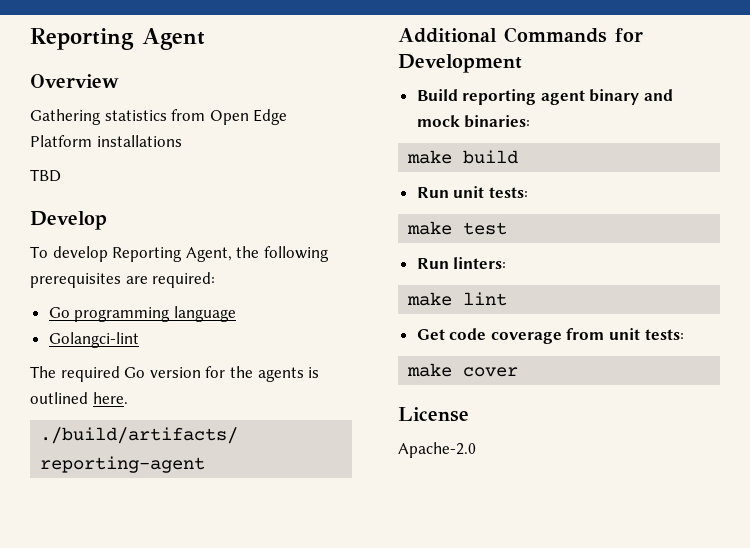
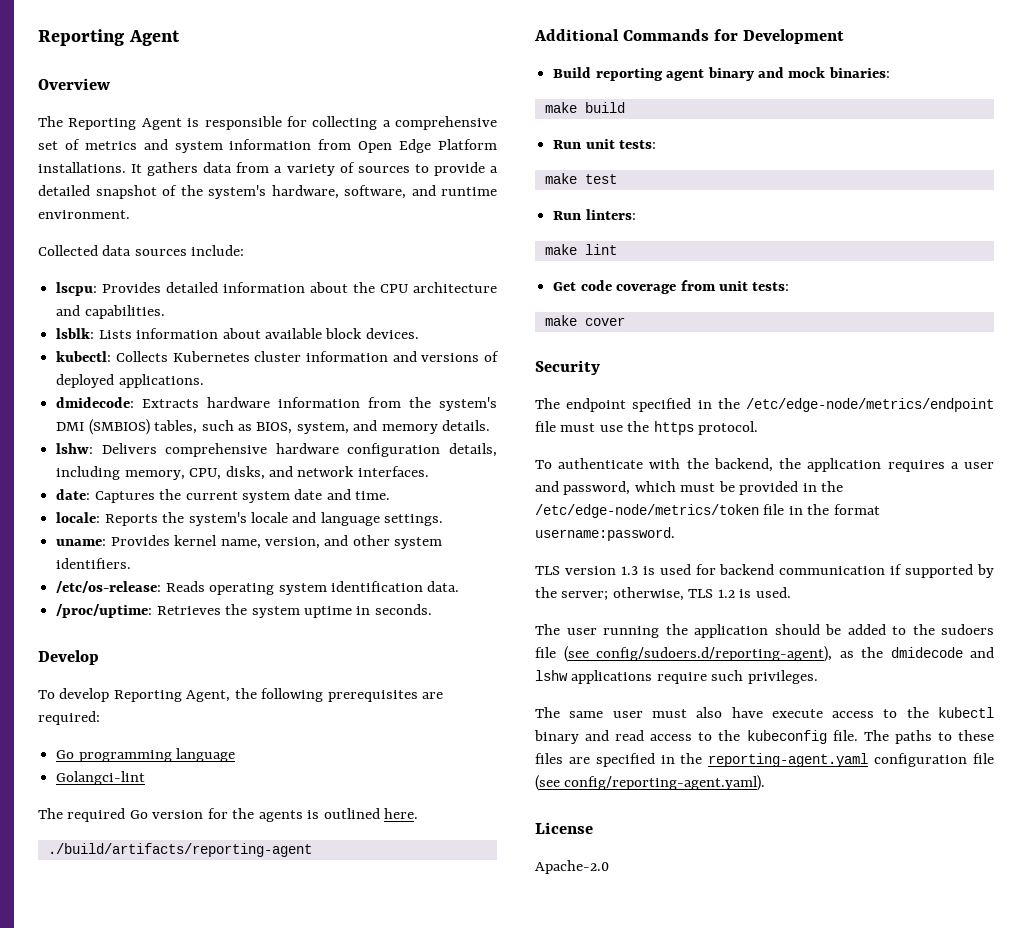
[30,109,288,125] [30,135,182,147] [30,169,61,182] Gathering statistics from Open Edge Platform installations // TBD -> [38,116,497,130] [38,139,498,153] [38,162,498,176] [38,185,497,199] [38,210,130,219] [38,245,245,256] [56,282,498,296] [56,305,165,319] [56,328,419,339] [56,351,499,362] [56,374,204,388] [56,397,498,411] [56,419,491,435] [56,443,497,457] [56,466,429,480] [56,489,391,503] [56,512,444,526] [56,535,443,549] [56,558,132,569] [56,581,460,595] [56,604,432,618] The Reporting Agent is responsible for collecting a comprehensive set of metrics and system information from Open Edge Platform installations. It gathers data from a variety of sources to provide a detailed snapshot of the system's hardware, software, and runtime environment. // Collected data sources include: // lscpu: Provides detailed information about the CPU architecture and capabilities. // lsblk: Lists information about available block devices. // kubectl: Collects Kubernetes cluster information and versions of deployed applications. // dmidecode: Extracts hardware information from the system's DMI (SMBIOS) tables, such as BIOS, system, and memory details. // lshw: Delivers comprehensive hardware configuration details, including memory, CPU, disks, and network interfaces. // date: Captures the current system date and time. // locale: Reports the system's locale and language settings. // uname: Provides kernel name, version, and other system identifiers. // /etc/os-release: Reads operating system identification data. // /proc/uptime: Retrieves the system uptime in seconds.
(519, 372) none -> [535,360,600,375] [535,398,994,412] [535,421,759,435] [535,458,994,472] [535,481,844,495] [535,504,880,518] [535,527,675,541] [535,564,994,578] [535,587,791,601] [535,624,994,638] [535,646,994,662] [535,670,818,684] [535,707,995,718] [534,730,994,744] [535,753,994,767] [535,775,766,791] // Security // The endpoint specified in the /etc/edge-node/metrics/endpoint file must use the https protocol. // To authenticate with the backend, the application requires a user and password, which must be provided in the /etc/edge-node/metrics/token file in the format username:password. // TLS version 1.3 is used for backend communication if supported by the server; otherwise, TLS 1.2 is used. // The user running the application should be added to the sudoers file (see config/sudoers.d/reporting-agent), as the dmidecode and lshw applications require such privileges. // The same user must also have execute access to the kubectl binary and read access to the kubeconfig file. The paths to these files are specified in the reporting-agent.yaml configuration file (see config/reporting-agent.yaml).

